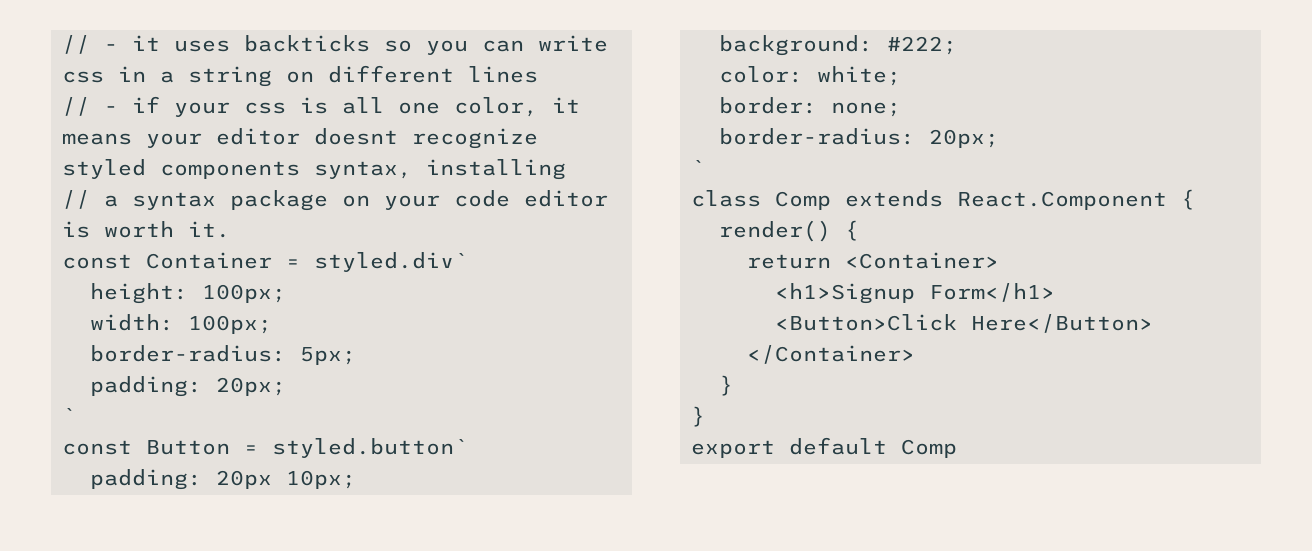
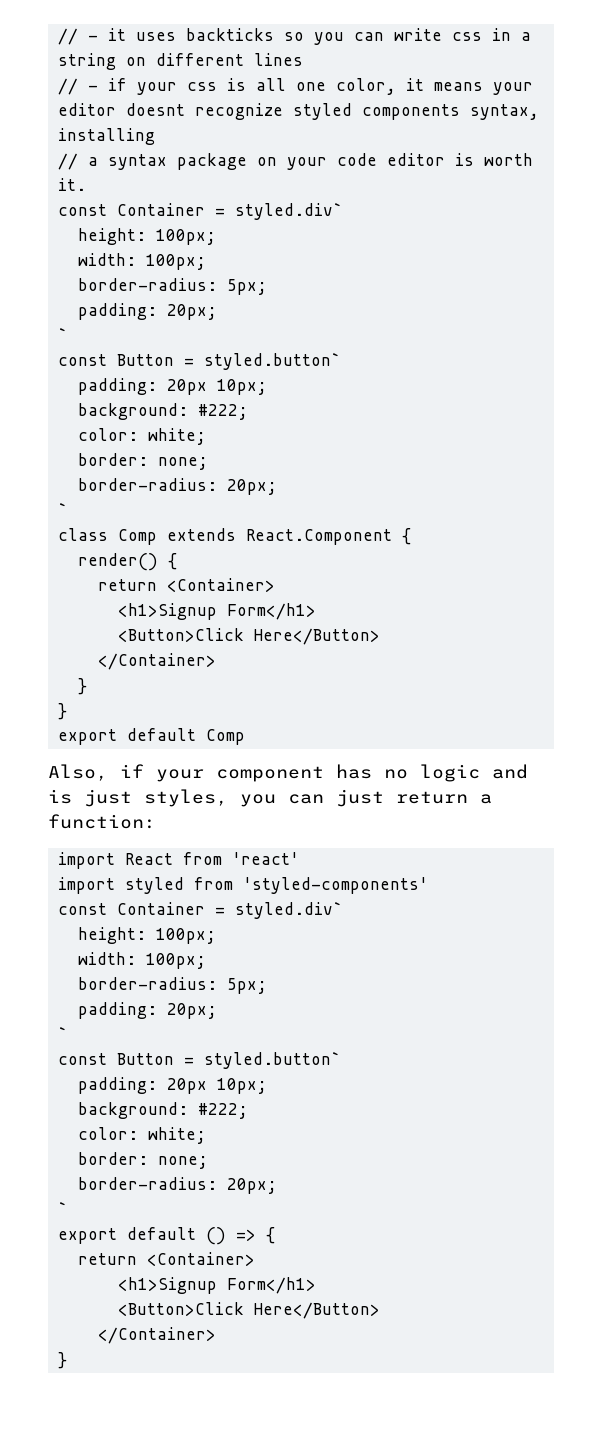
(958, 448) none -> [48,764,528,782] [48,789,492,807] [48,814,156,829] [58,852,300,869] [58,877,429,894] [58,902,344,919] [78,927,217,944] [78,952,207,969] [78,977,268,994] [78,1002,218,1019] [58,1027,69,1040] [58,1052,342,1069] [78,1077,268,1094] [78,1102,249,1119] [78,1127,207,1144] [78,1152,209,1169] [78,1177,278,1194] [58,1202,69,1215] [58,1227,276,1245] [78,1252,256,1266] [118,1277,317,1294] [118,1302,381,1319] [98,1327,217,1344] [58,1352,68,1369] // Also, if your component has no logic and is just styles, you can just return a function: // import React from 'react' // import styled from 'styled-components' // const Container = styled.div` // height: 100px; // width: 100px; // border-radius: 5px; // padding: 20px; // ` // const Button = styled.button` // padding: 20px 10px; // background: #222; // color: white; // border: none; // border-radius: 20px; // ` // export default () => { // return <Container> // <h1>Signup Form</h1> // <Button>Click Here</Button> // </Container> // }

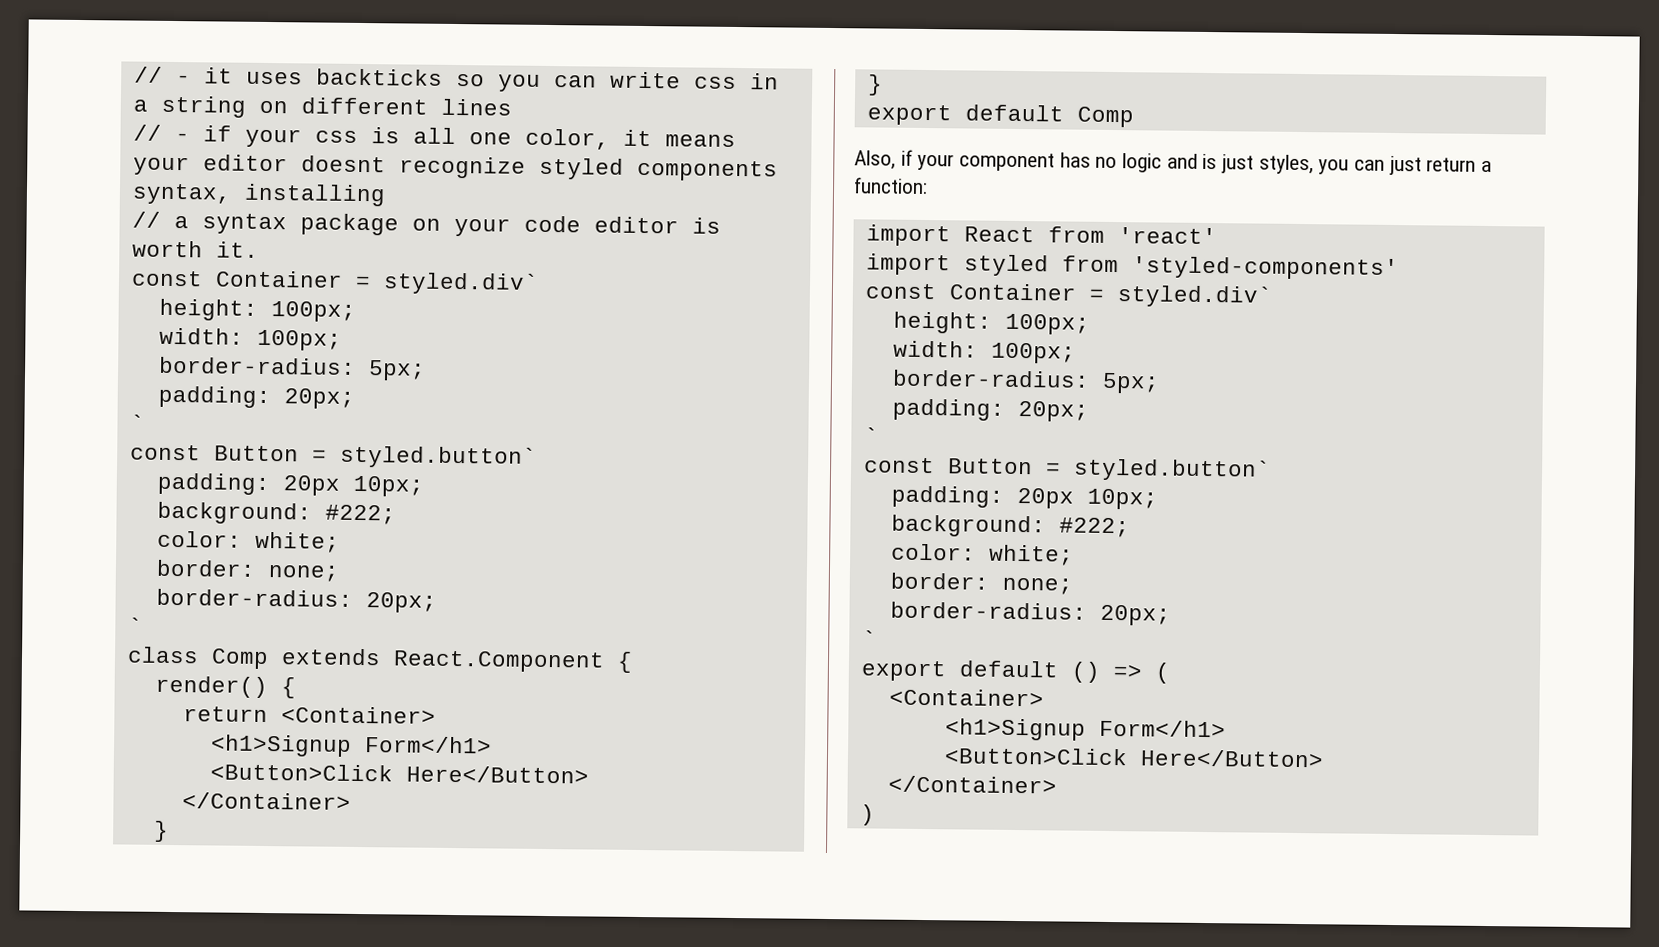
[266,1227,276,1244] [78,1252,256,1266] [118,1277,317,1294] [118,1302,381,1319] [98,1327,217,1344] [58,1352,68,1369] { // return <Container> // <h1>Signup Form</h1> // <Button>Click Here</Button> // </Container> // } -> [1154,662,1171,684] [888,688,1044,707] [944,718,1226,741] [943,747,1324,768] [887,775,1057,794] [859,804,875,826] ( // <Container> // <h1>Signup Form</h1> // <Button>Click Here</Button> // </Container> // )

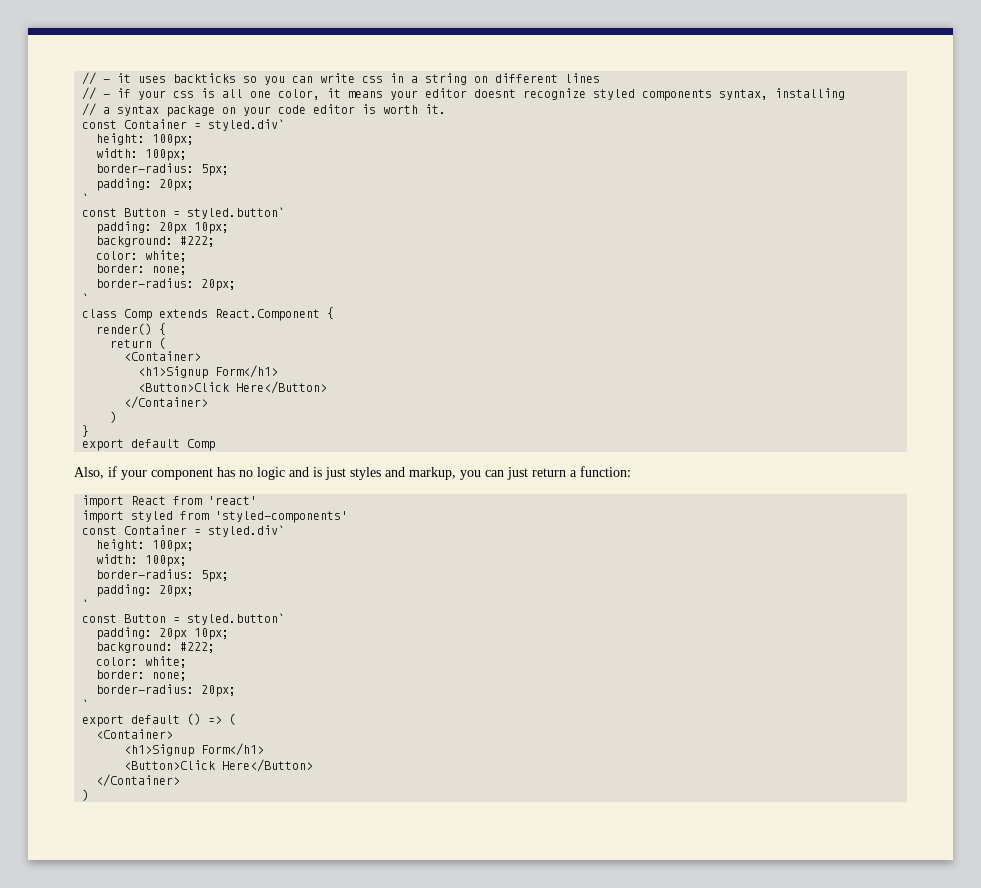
[280,706,436,724] [209,734,492,757] [209,763,589,784] [181,792,351,810] [153,820,169,842] <Container> // <h1>Signup Form</h1> // <Button>Click Here</Button> // </Container> // } -> [159,337,167,349] [124,351,202,361] [138,365,279,379] [138,381,328,394] [124,396,209,409] [110,411,118,423] ( // <Container> // <h1>Signup Form</h1> // <Button>Click Here</Button> // </Container> // )
[1258,154,1314,175] styles, -> [350,467,456,480] styles and markup,

